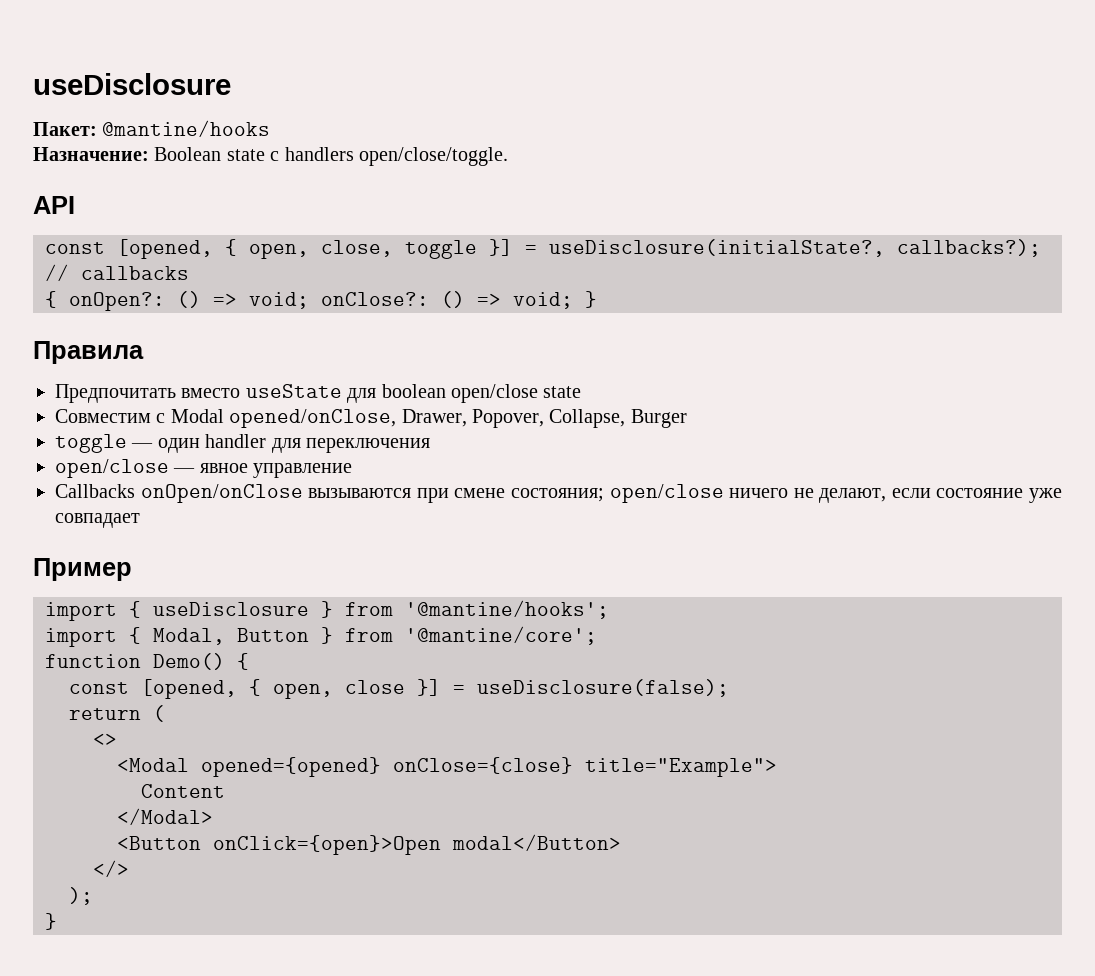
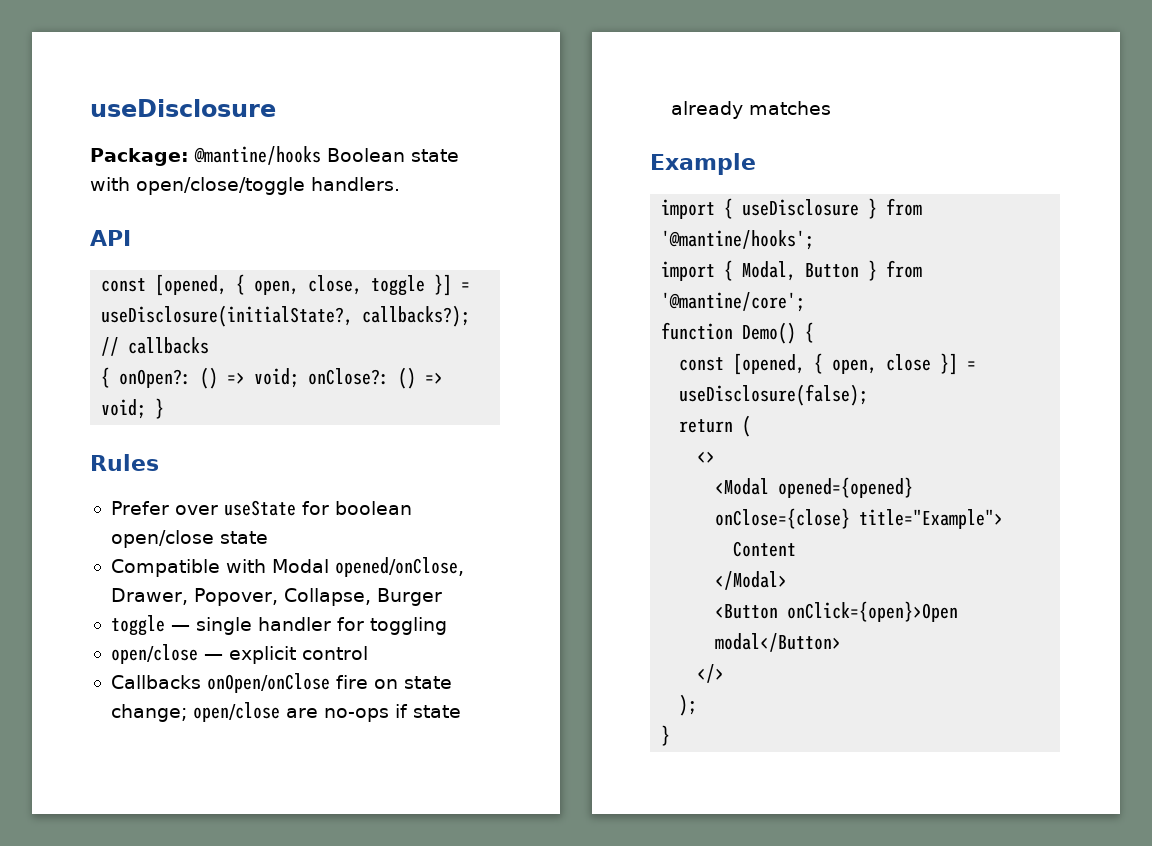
[33,122,97,136] Пакет: -> [90,148,189,166] Package:
[33,147,149,161] // Назначение: -> (321, 155) none
[270,147,508,166] с handlers open/close/toggle. -> [90,177,400,195] with open/close/toggle handlers.
[33,341,144,364] [55,384,377,403] Правила // Предпочитать вместо useState для -> [90,454,159,471] [110,500,329,516] Rules // Prefer over useState for
[55,409,166,423] Совместим с -> [110,559,266,577] Compatible with
[157,434,430,453] один handler для переключения -> [195,617,447,635] single handler for toggling
[199,463,353,478] явное управление -> [228,646,368,664] explicit control
[308,484,1062,503] [55,513,140,528] [33,558,132,581] вызываются при смене состояния; open/close ничего не делают, если состояние уже совпадает // Пример -> [335,675,452,689] [110,702,461,722] [670,101,831,119] [650,153,756,175] fire on state change; open/close are no-ops if state already matches // Example

